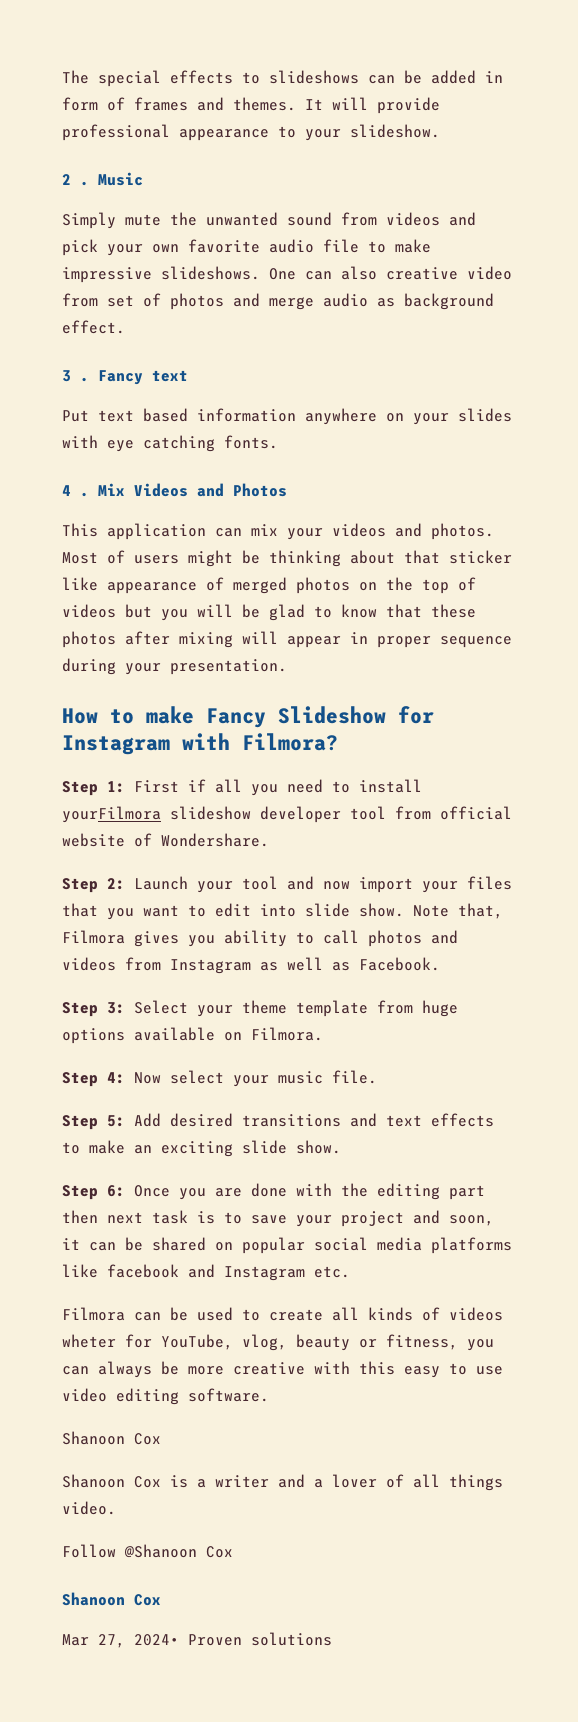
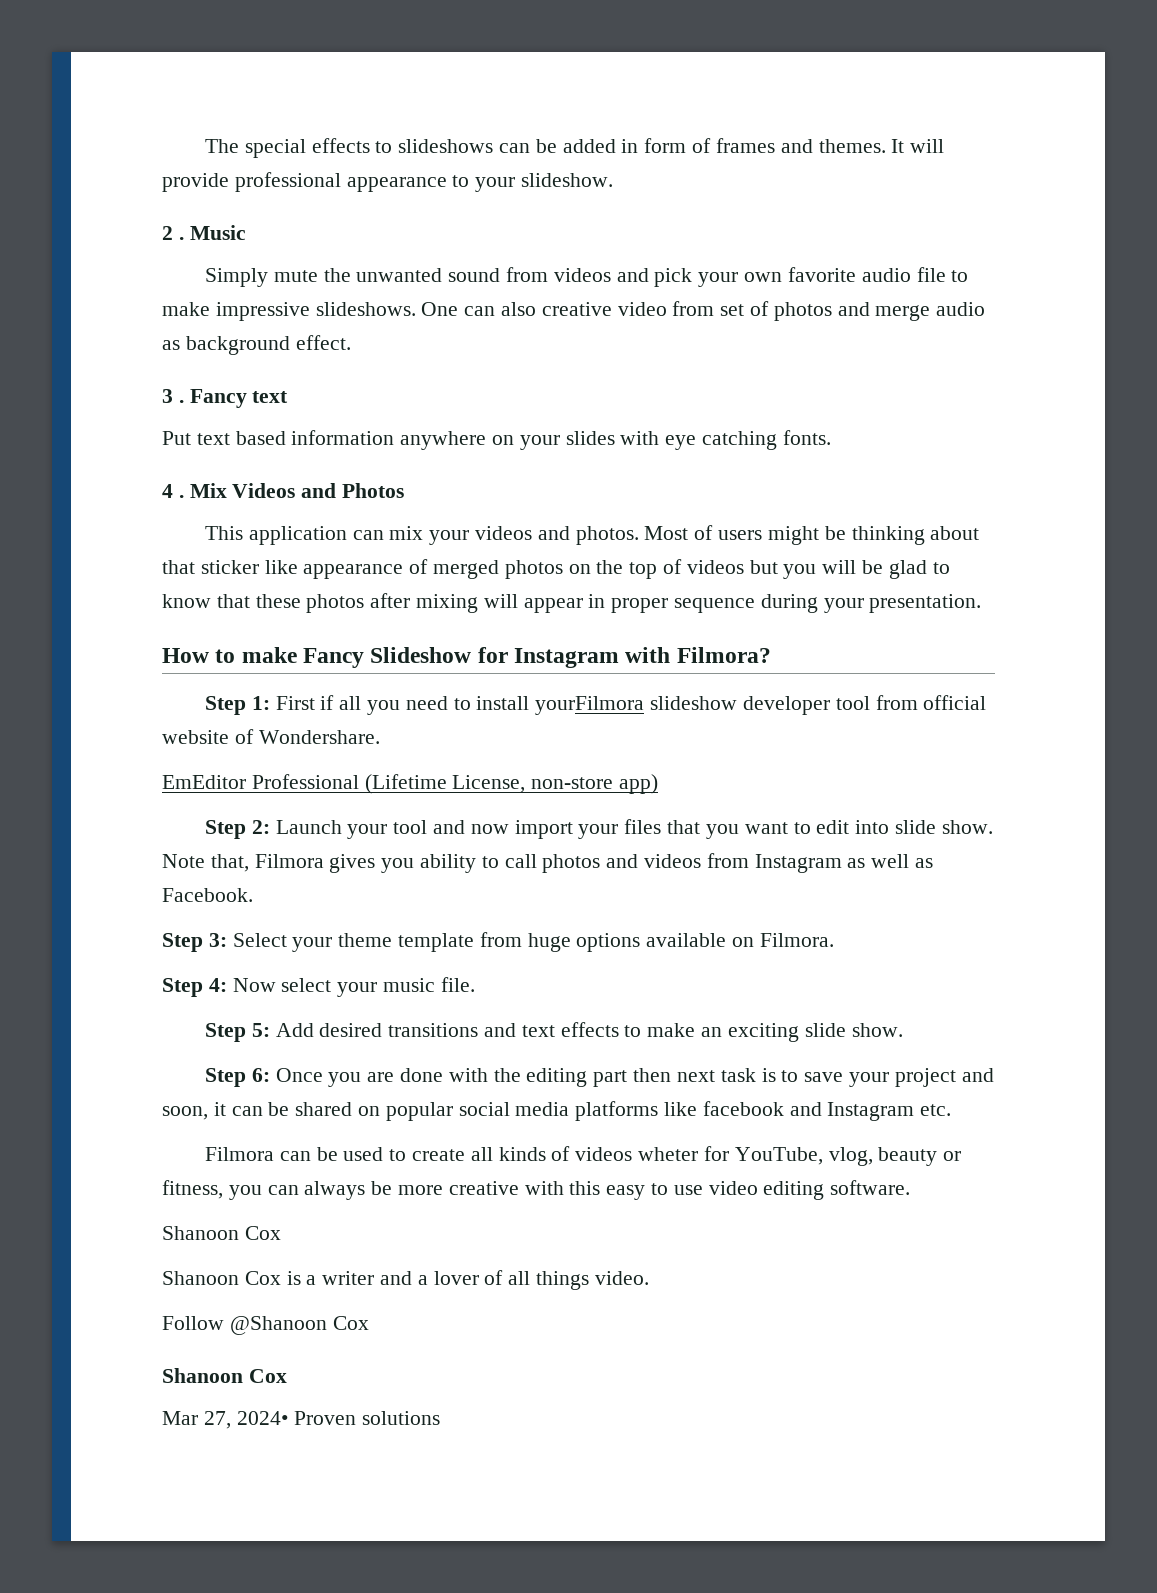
(269, 840) none -> [162,774,659,794] // EmEditor Professional (Lifetime License, non-store app)

